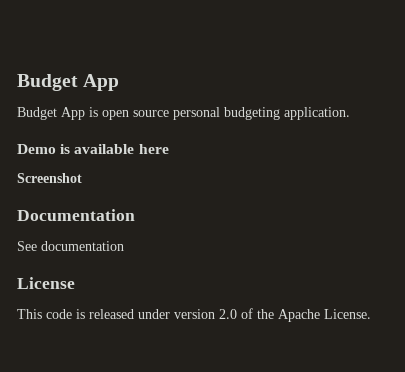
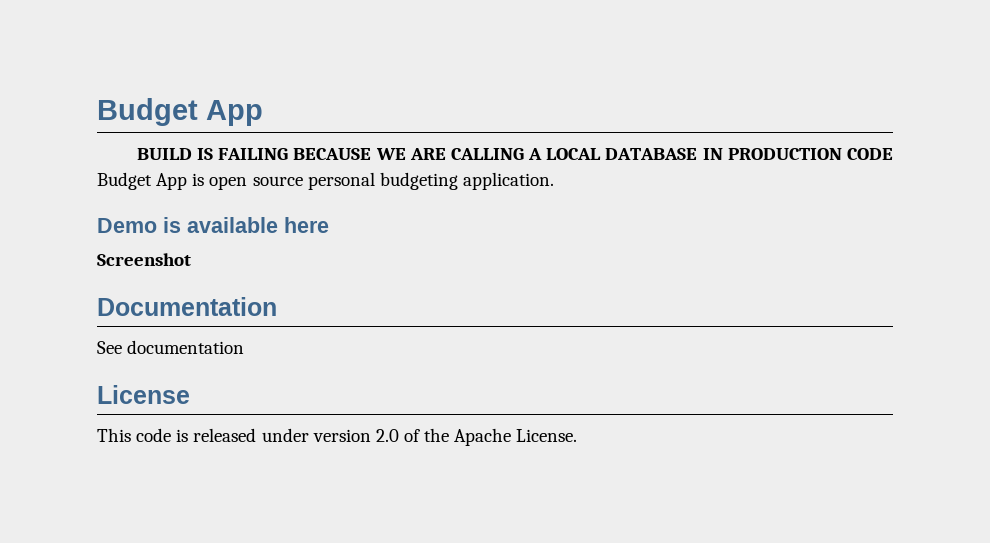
(120, 82) none -> [136,148,894,160] BUILD IS FAILING BECAUSE WE ARE CALLING A LOCAL DATABASE IN PRODUCTION CODE

